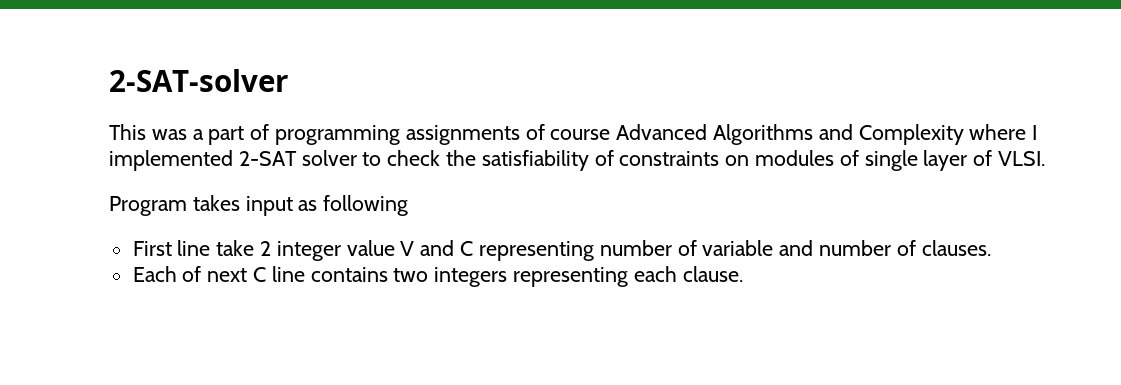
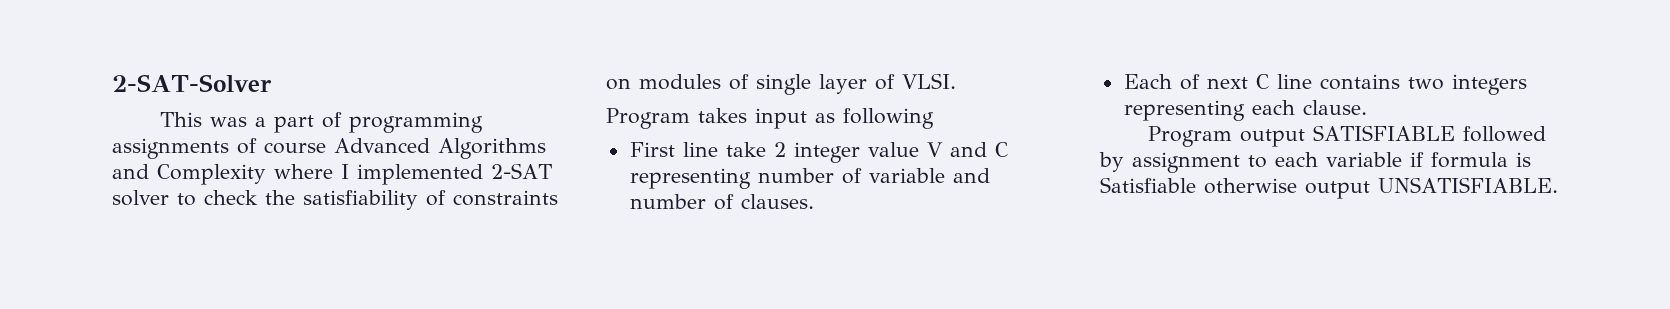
[109,69,288,92] 2-SAT-solver -> [112,74,272,92] 2-SAT-Solver
(743, 274) none -> [1147,125,1546,147] [1099,152,1531,173] [1100,177,1558,199] // Program output SATISFIABLE followed by assignment to each variable if formula is Satisfiable otherwise output UNSATISFIABLE.

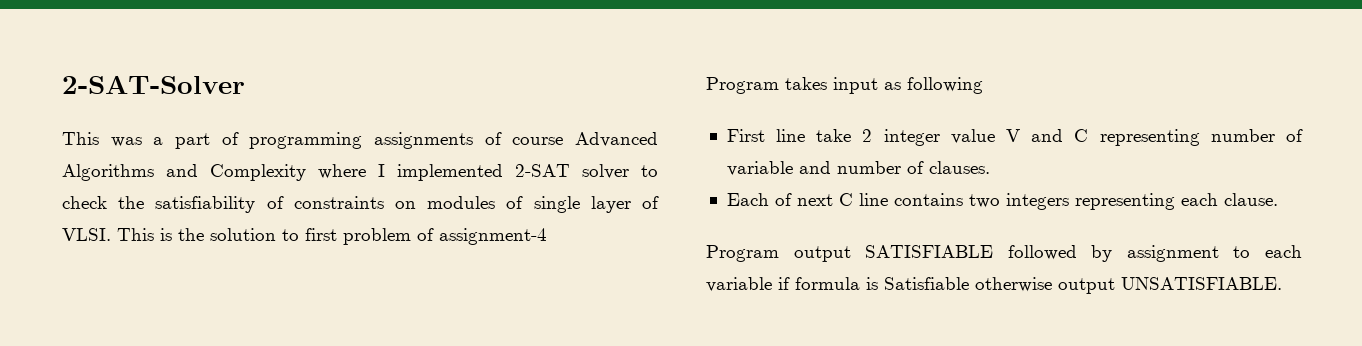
(956, 81) none -> [117,228,547,245] This is the solution to first problem of assignment-4

